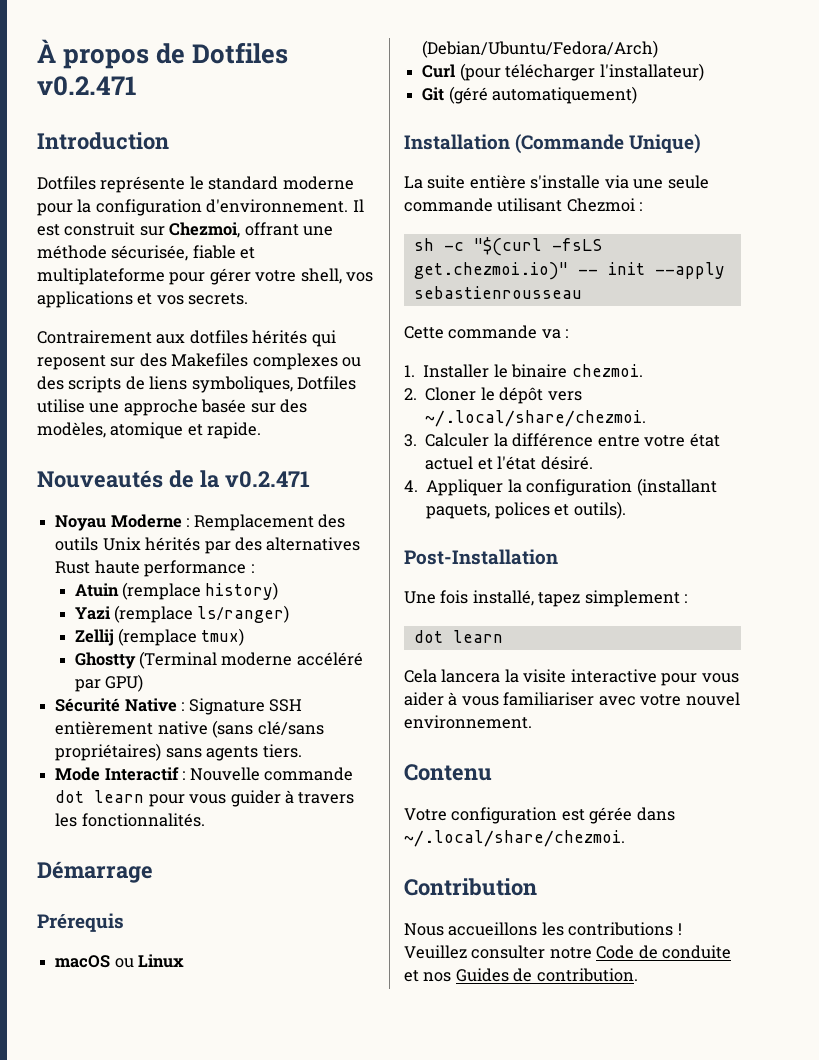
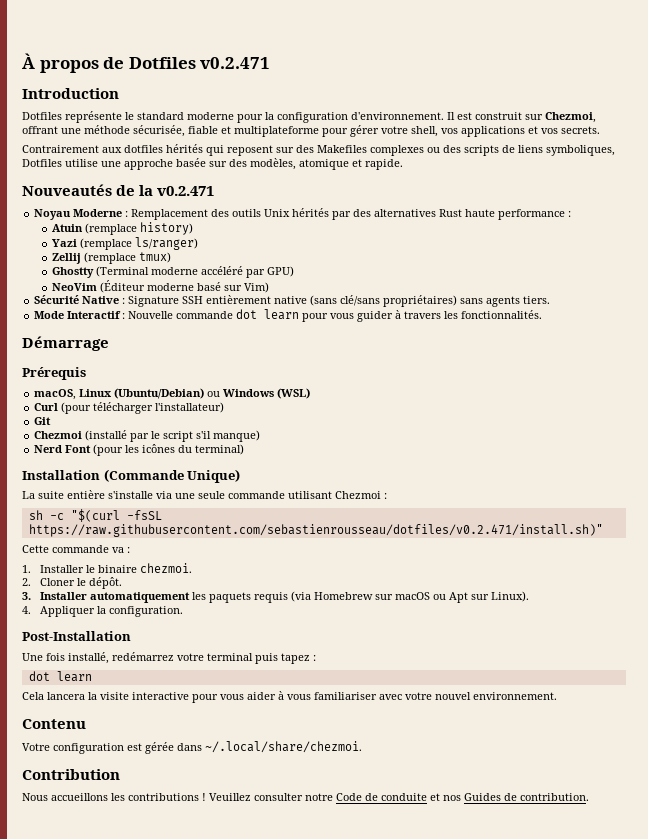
(143, 683) none -> [51,280,269,293] // NeoVim (Éditeur moderne basé sur Vim)
[55,954,185,968] [422,40,659,58] macOS ou Linux (Debian/Ubuntu/Fedora/Arch) -> [34,388,311,400] macOS, Linux (Ubuntu/Debian) ou Windows (WSL)
[448,86,638,104] (géré automatiquement) -> [34,430,261,442] [34,444,245,456] // Chezmoi (installé par le script s'il manque) // Nerd Font (pour les icônes du terminal)
[551,238,602,251] [413,262,725,280] [413,286,582,299] -fsLS get.chezmoi.io)" -- init --apply sebastienrousseau -> [126,510,162,520] [28,524,603,537] -fsSL https://raw.githubusercontent.com/sebastienrousseau/dotfiles/v0.2.471/install.sh)"
[499,387,582,404] [425,410,647,427] [404,433,720,447] [425,456,593,470] [404,478,717,496] [426,501,626,519] dépôt vers ~/.local/share/chezmoi. // 3. Calculer la différence entre votre état actuel et l'état désiré. // 4. Appliquer la configuration (installant paquets, polices et outils). -> [88,577,122,589] [22,591,529,603] [22,606,183,617] dépôt. // 3. Installer automatiquement les paquets requis (via Homebrew sur macOS ou Apt sur Linux). // 4. Appliquer la configuration.
[538,590,680,607] tapez simplement -> [112,652,310,664] redémarrez votre terminal puis tapez

